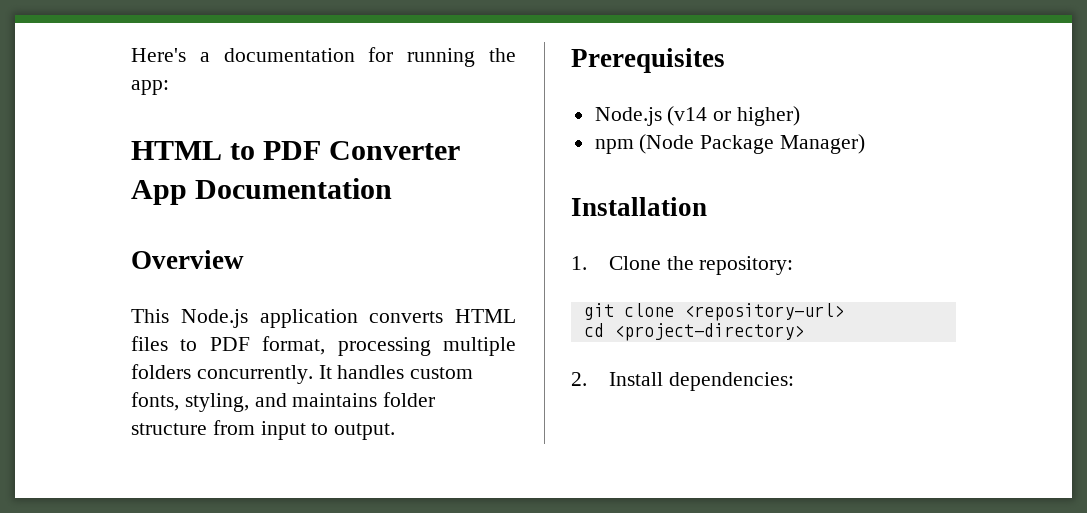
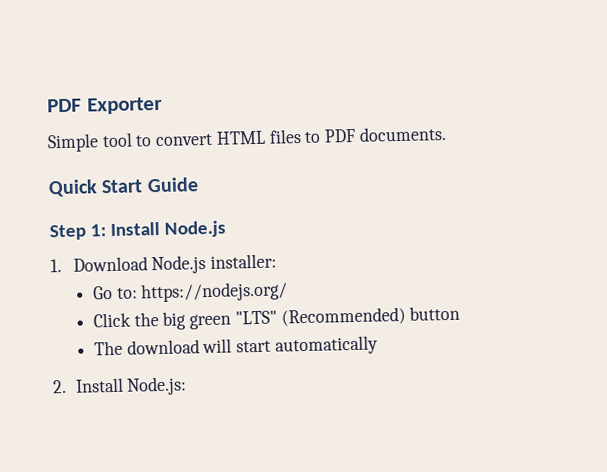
[131,47,516,67] [131,80,169,95] [131,141,461,160] [131,178,393,205] [131,250,244,269] [131,309,516,328] [131,336,516,356] [131,364,474,384] [131,392,436,412] [131,420,396,440] [571,48,725,73] [594,106,801,126] [594,134,866,154] [571,197,707,216] [571,256,794,275] [583,303,844,321] [583,323,804,341] Here's a documentation for running the app: // HTML to PDF Converter App Documentation // Overview // This Node.js application converts HTML files to PDF format, processing multiple folders concurrently. It handles custom fonts, styling, and maintains folder structure from input to output. // Prerequisites // Node.js (v14 or higher) // npm (Node Package Manager) // Installation // 1. Clone the repository: // git clone <repository-url> // cd <project-directory> -> [47,96,163,115] [47,126,447,153] [48,177,199,198] [49,220,227,241] [50,253,278,275] [92,281,289,303] [92,305,461,330] [93,335,378,356] PDF Exporter // Simple tool to convert HTML files to PDF documents. // Quick Start Guide // Step 1: Install Node.js // 1. Download Node.js installer: // Go to: https://nodejs.org/ // Click the big green "LTS" (Recommended) button // The download will start automatically
[668,372,794,391] dependencies: -> [126,376,188,396] Node.js:

